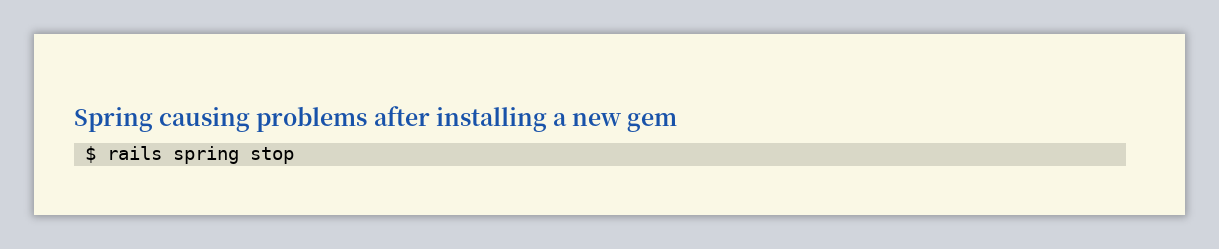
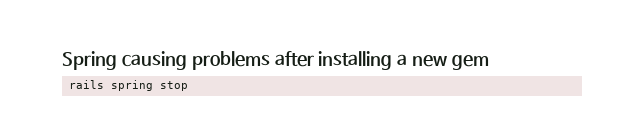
[85,146,97,163] $ -> (490, 62) none

